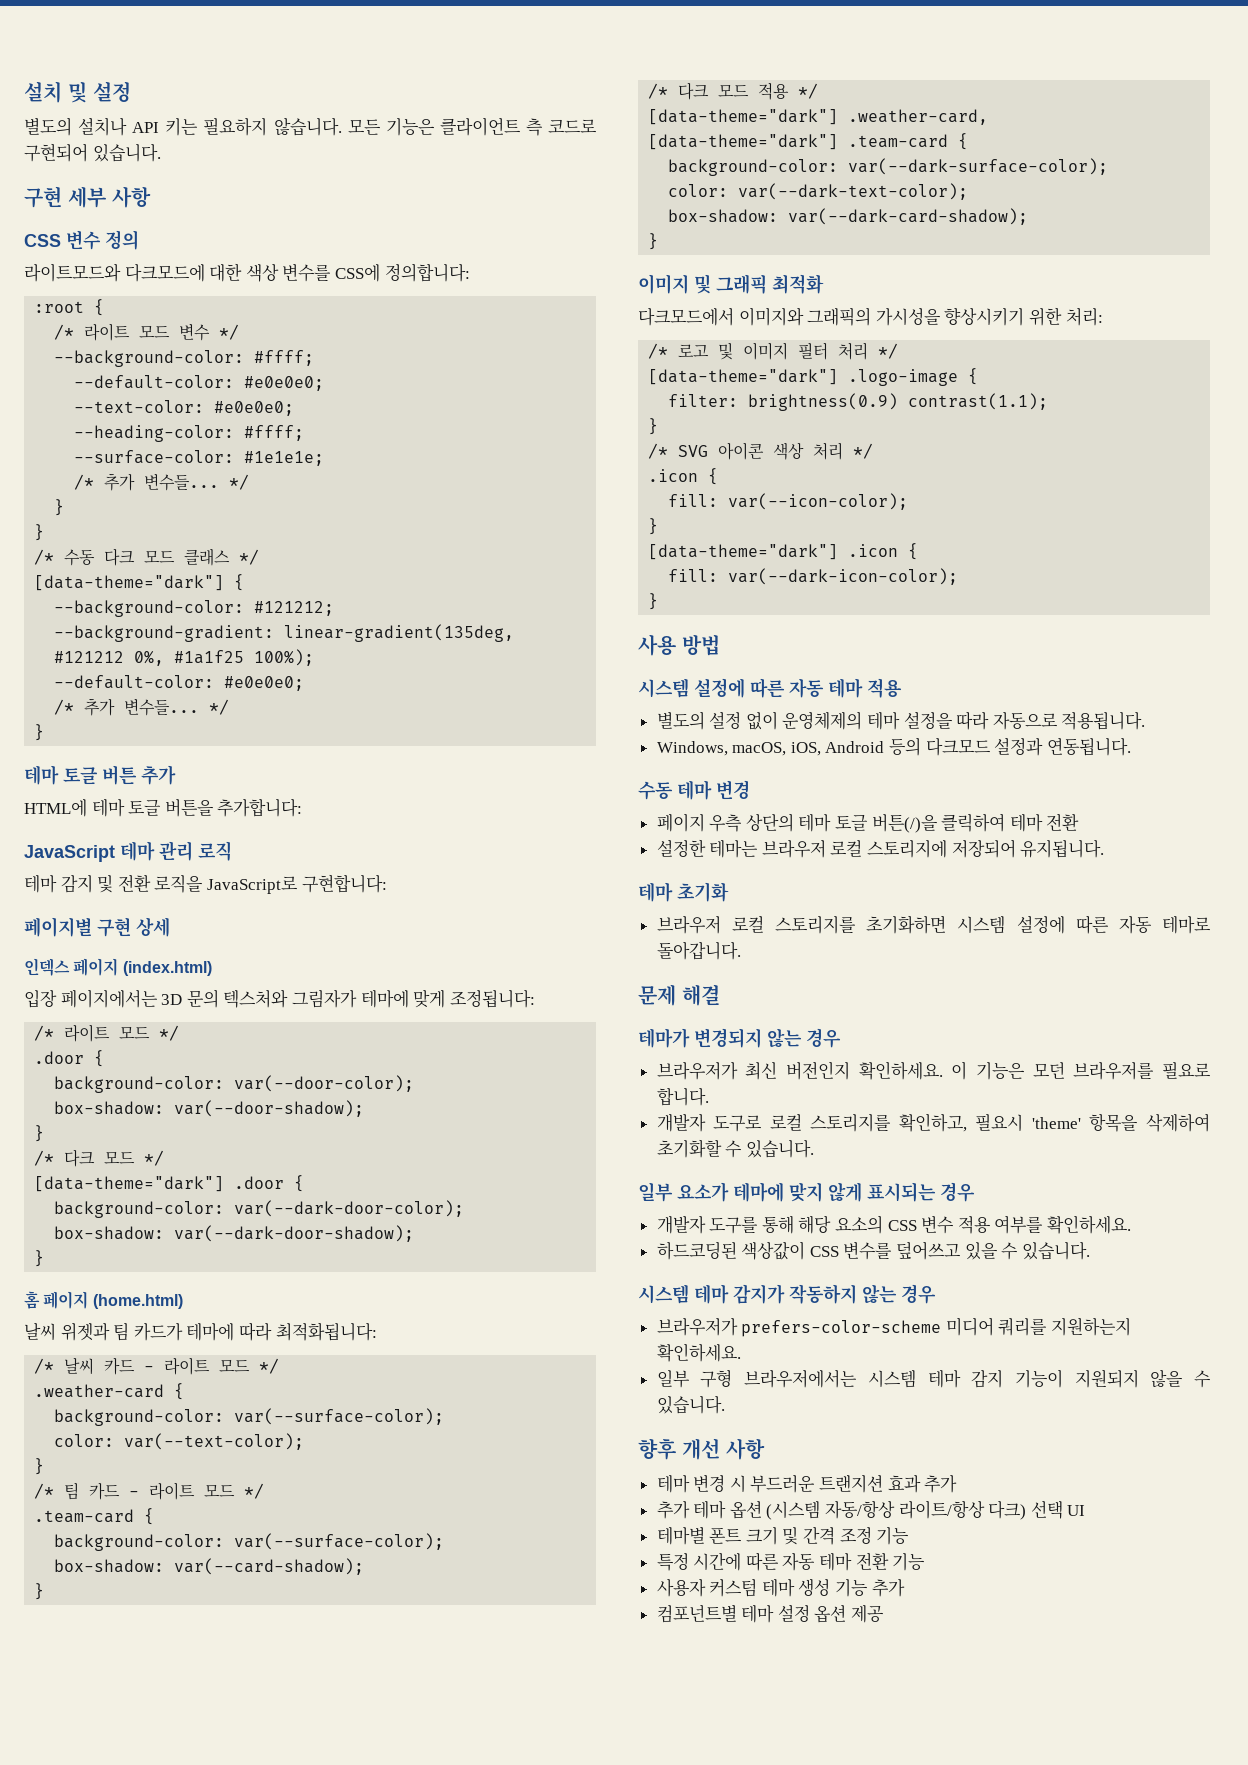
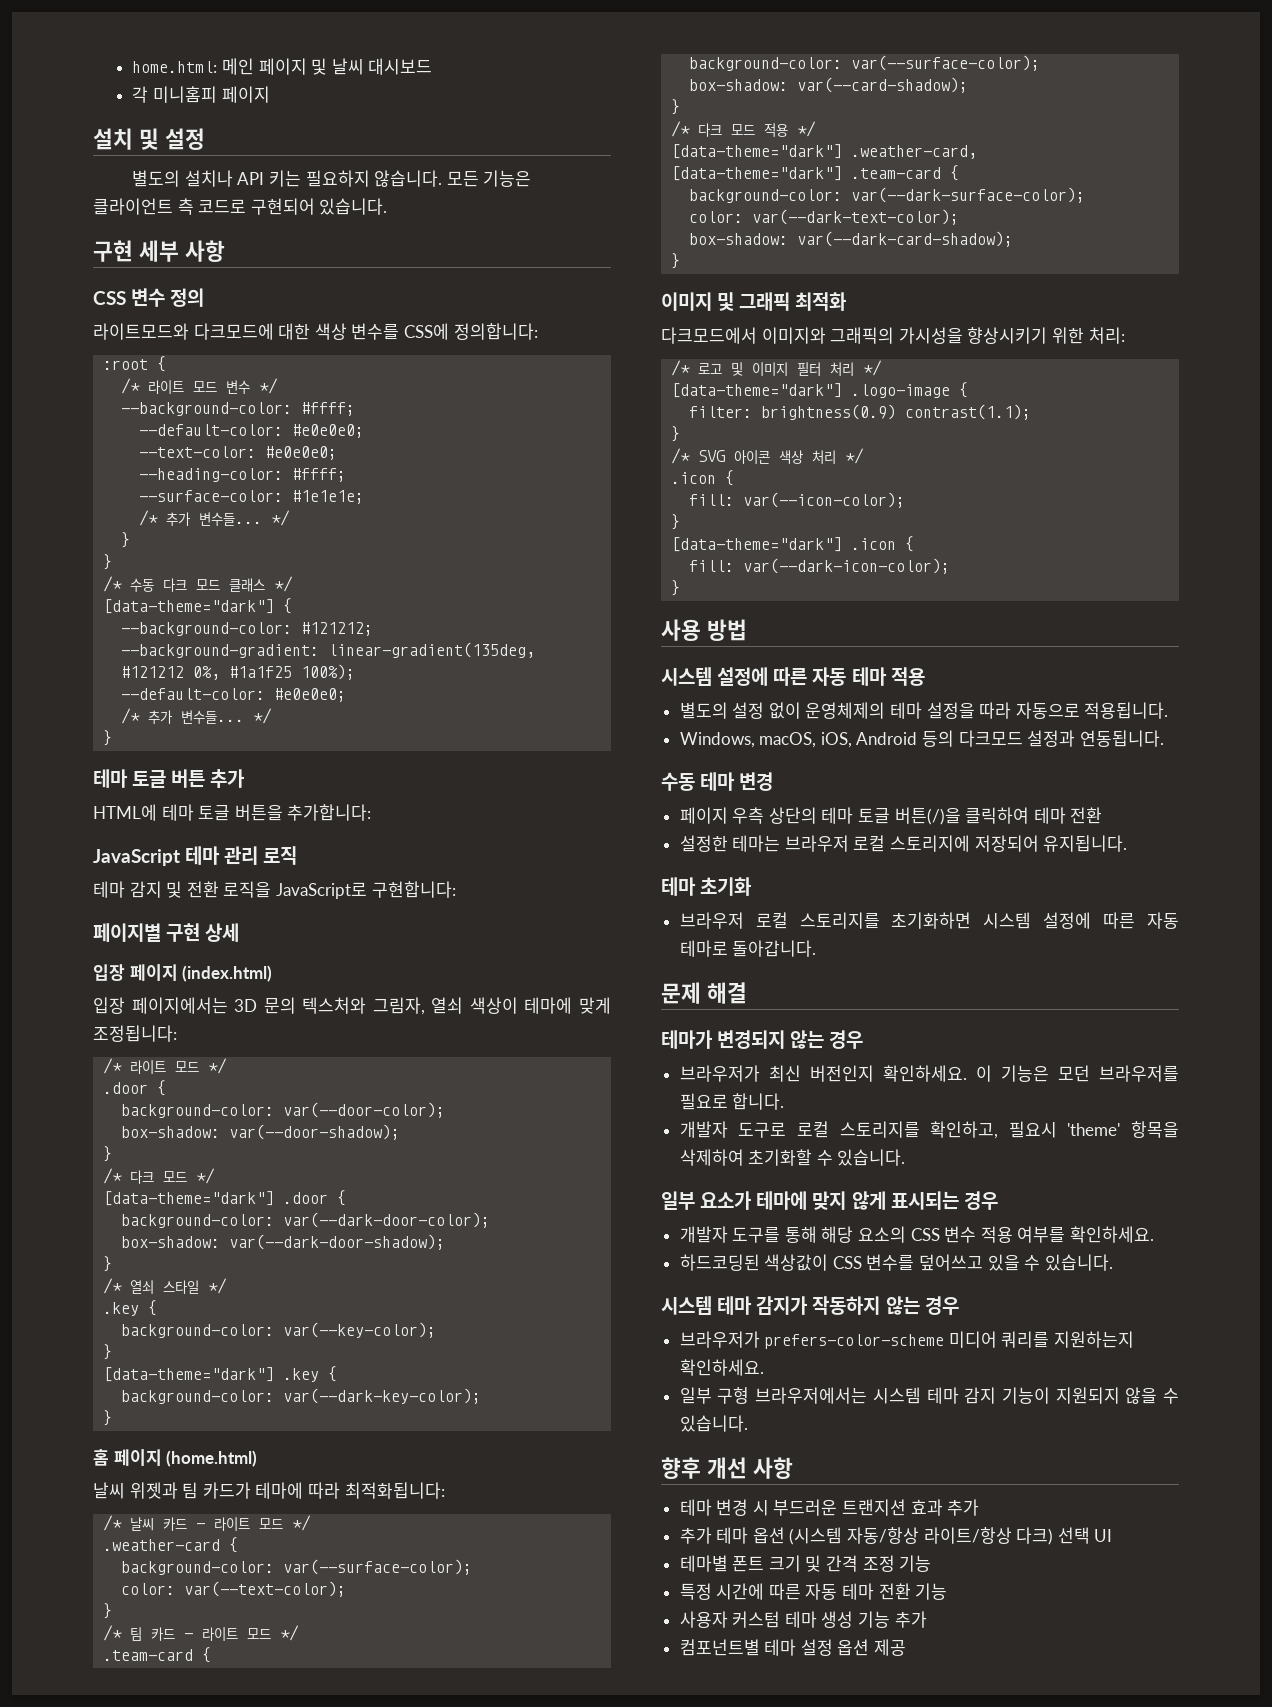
(24, 92) none -> [132,58,433,75] [132,86,270,103] home.html: 메인 페이지 및 날씨 대시보드 // 각 미니홈피 페이지 //
[24,958,70,976] 인덱스 -> [93,964,125,981] 입장
[291,989,357,1008] 그림자가 -> [372,997,518,1015] 그림자, 열쇠 색상이
(45, 1258) none -> [103,1278,228,1294] [103,1300,158,1316] [121,1322,437,1338] [103,1344,113,1360] [103,1366,338,1382] [121,1388,482,1404] [103,1410,113,1426] // /* 열쇠 스타일 */ // .key { // background-color: var(--key-color); // } // [data-theme="dark"] .key { // background-color: var(--dark-key-color); // }

